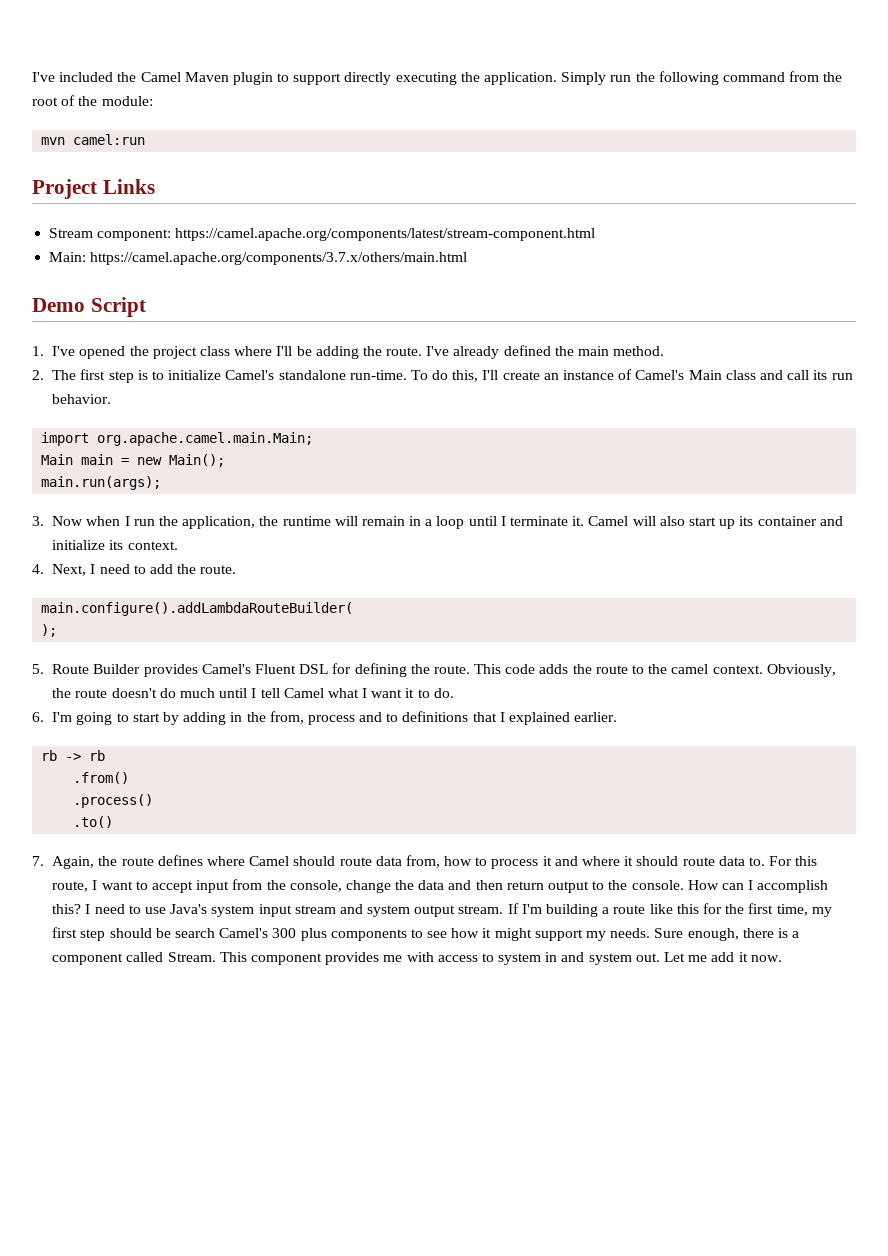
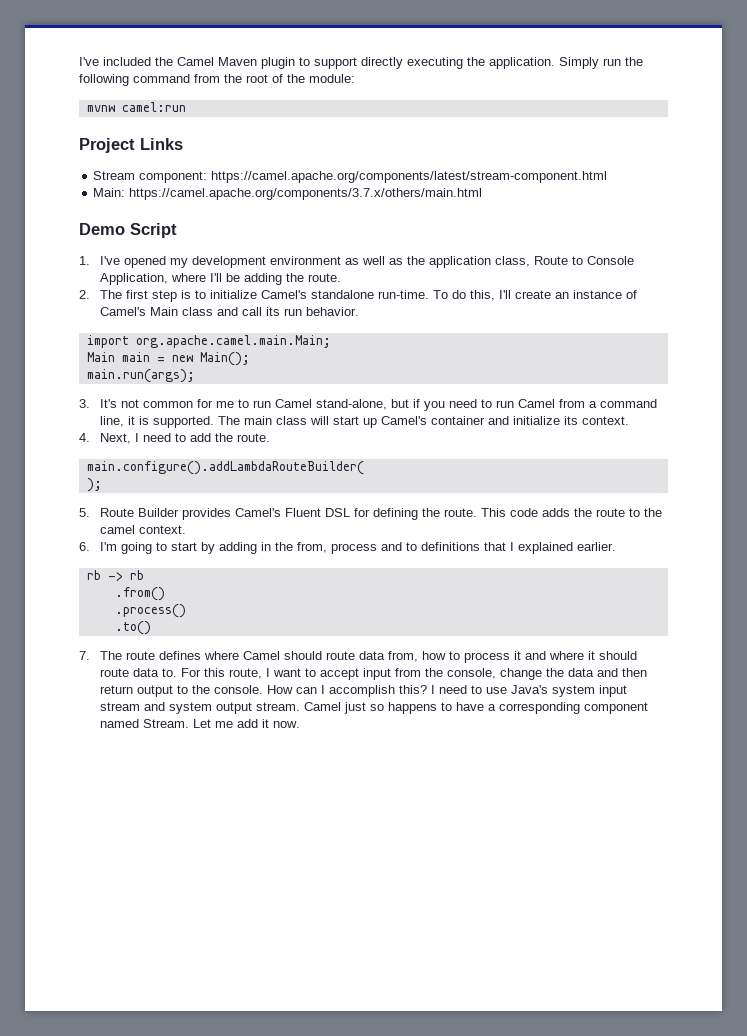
[41,137,66,145] mvn -> [86,105,115,112] mvnw
[129,346,231,359] the project class -> [169,256,634,268] [99,273,168,285] my development environment as well as the application class, Route to Console Application,
[426,345,665,359] I've already defined the main method. -> (341, 277) none
[52,516,685,529] Now when I run the application, the runtime will remain in a loop until I terminate it. Camel will also -> [99,399,657,411] [99,416,329,428] It's not common for me to run Camel stand-alone, but if you need to run Camel from a command line, it is supported. The main class will
[739,516,754,526] its -> [380,416,427,425] Camel's
[766,664,836,677] [52,688,454,698] Obviously, the route doesn't do much until I tell Camel what I want it to do. -> (186, 529) none
[52,856,118,869] Again, the -> [99,651,122,660] The
[507,903,832,917] [52,927,800,941] [52,952,660,965] If I'm building a route like this for the first time, my first step should be search Camel's 300 plus components to see how it might support my needs. Sure enough, there is a component called Stream. This component provides me with access to system in and system out. -> [303,702,648,714] [99,719,189,728] Camel just so happens to have a corresponding component named Stream.

